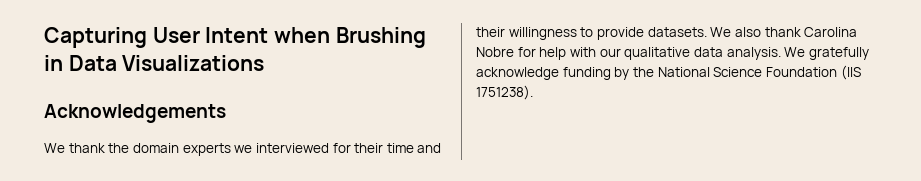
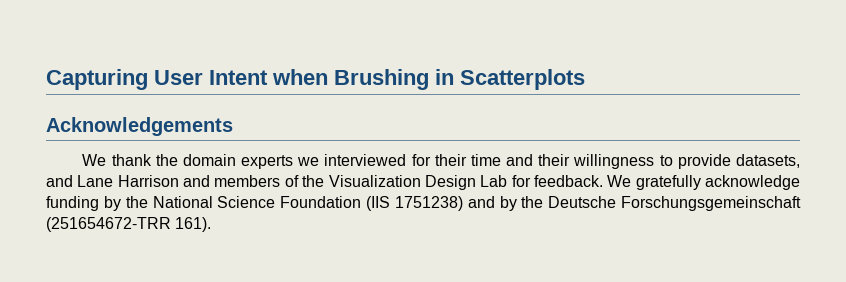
[68,55,265,71] Data Visualizations -> [460,69,585,90] Scatterplots
[647,27,858,37] [476,47,781,60] datasets. We also thank Carolina Nobre for help with our qualitative data analysis. -> [736,154,801,168] [46,175,603,190] datasets, and Lane Harrison and members of the Visualization Design Lab for feedback.
[476,85,533,100] 1751238). -> [394,196,801,211] [46,217,212,232] 1751238) and by the Deutsche Forschungsgemeinschaft (251654672-TRR 161).

